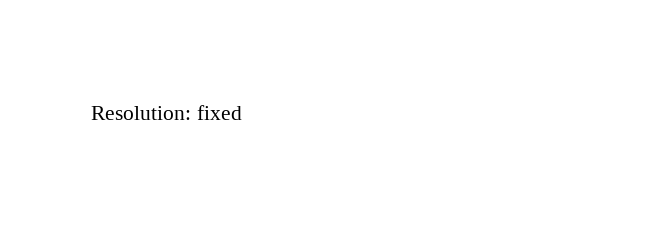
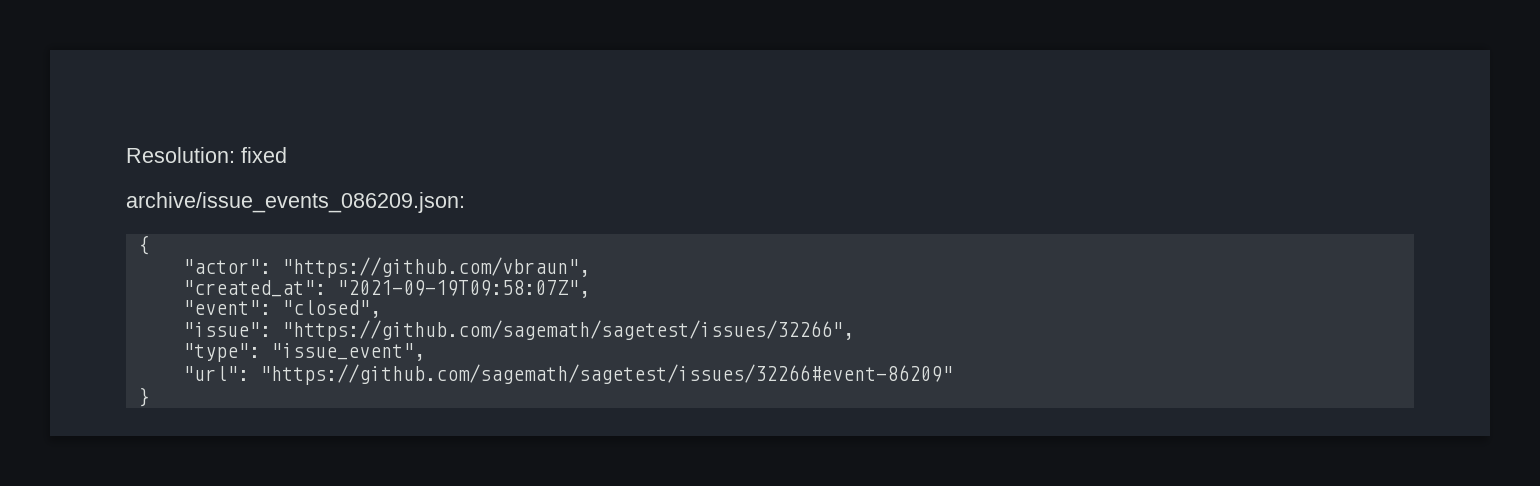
(242, 112) none -> [126,192,465,213] [138,235,150,255] [182,257,590,278] [182,280,590,298] [182,300,381,318] [182,320,854,341] [182,343,425,362] [182,364,953,385] [138,387,150,407] // archive/issue_events_086209.json: // { // "actor": "https://github.com/vbraun", // "created_at": "2021-09-19T09:58:07Z", // "event": "closed", // "issue": "https://github.com/sagemath/sagetest/issues/32266", // "type": "issue_event", // "url": "https://github.com/sagemath/sagetest/issues/32266#event-86209" // }

